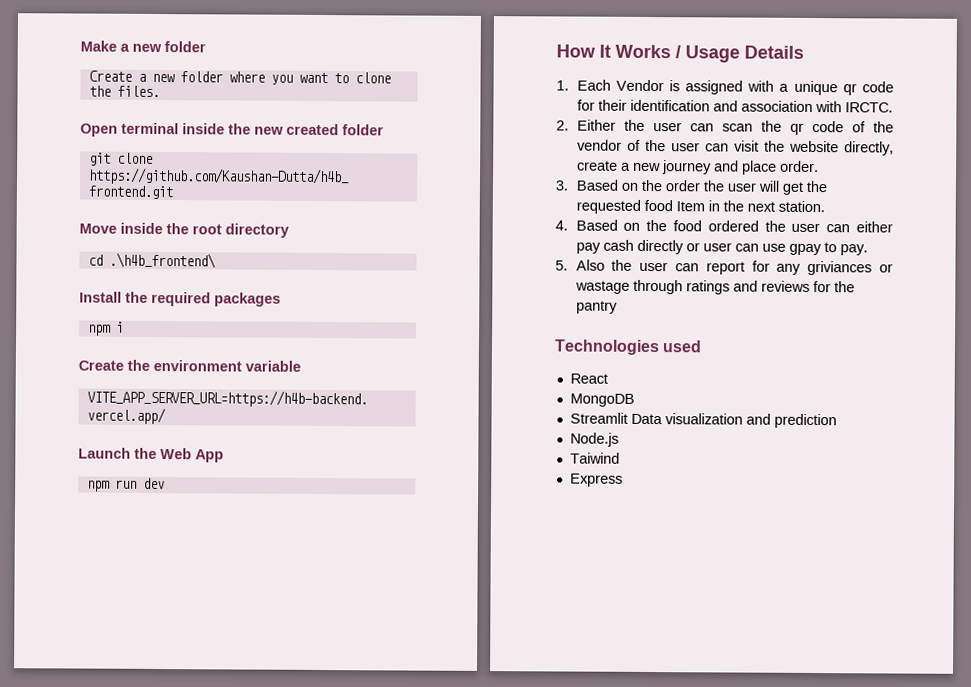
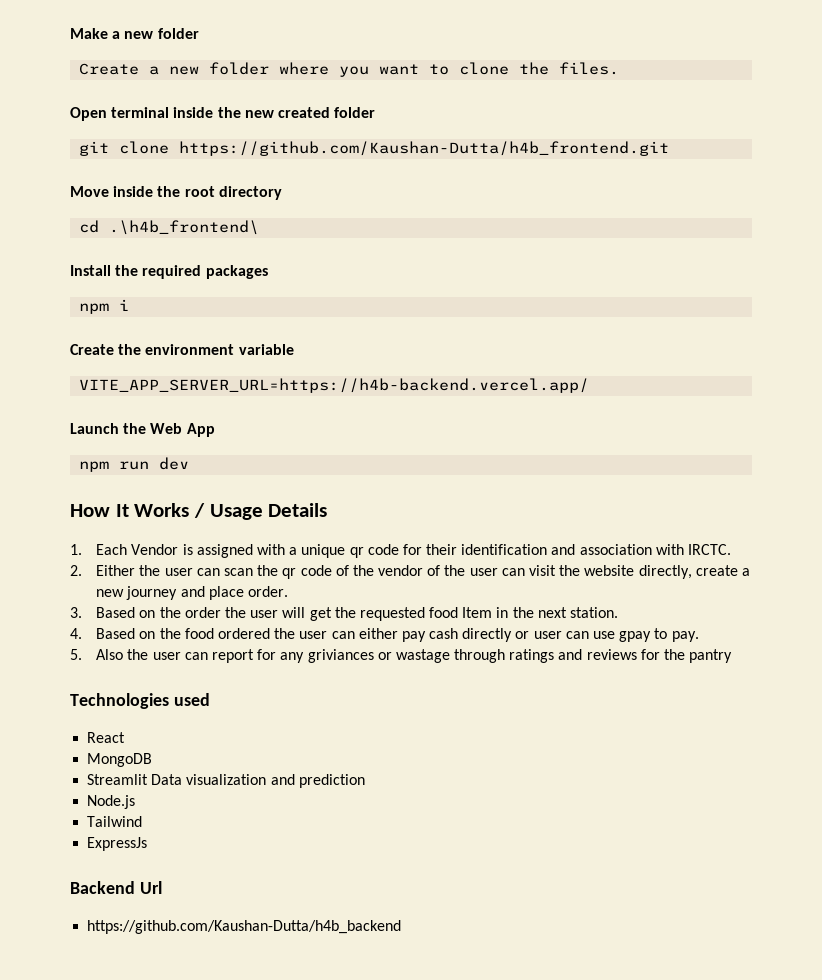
[569,452,620,464] [569,473,623,487] Taiwind // Express -> [87,816,143,827] [87,837,148,851] [70,881,162,894] [87,920,402,934] Tailwind // ExpressJs // Backend Url // https://github.com/Kaushan-Dutta/h4b_backend

